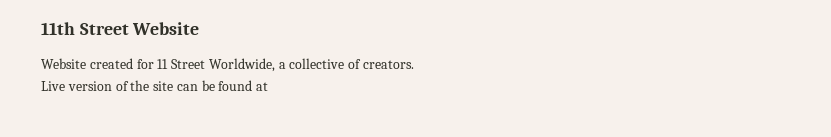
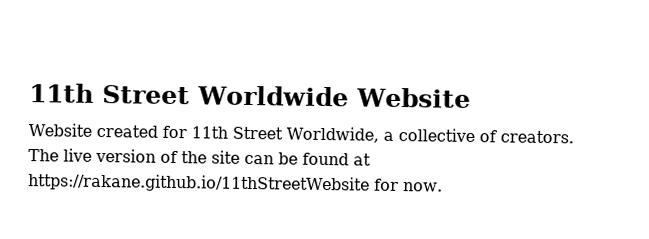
[41,22,129,35] 11th Street -> [29,83,349,107] 11th Street Worldwide
[157,59,169,69] 11 -> [190,126,228,139] 11th
[41,81,65,91] Live -> [28,148,92,162] The live
(269, 86) none -> [28,173,443,194] https://rakane.github.io/11thStreetWebsite for now.

